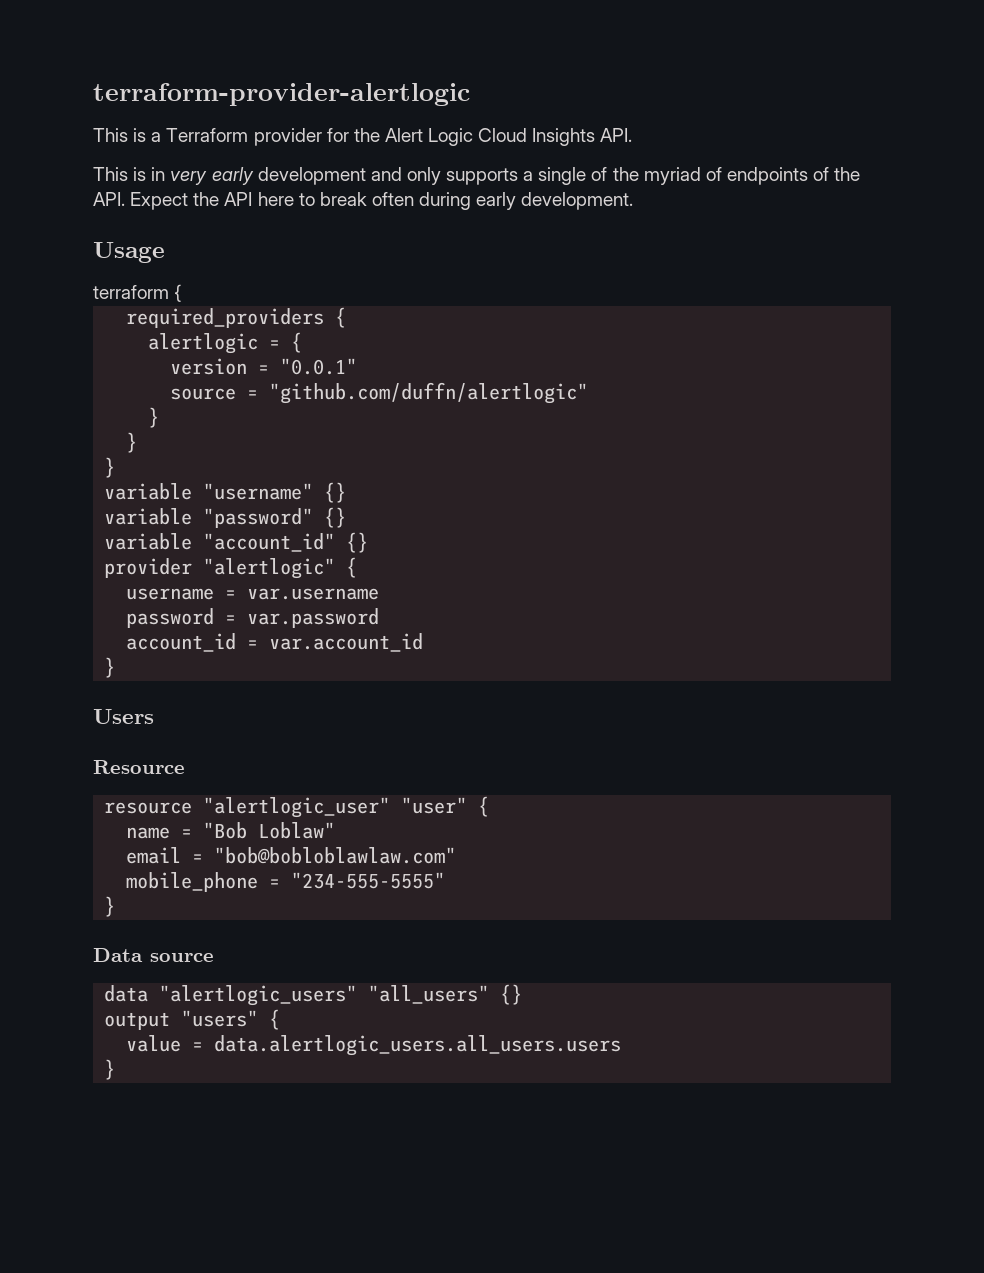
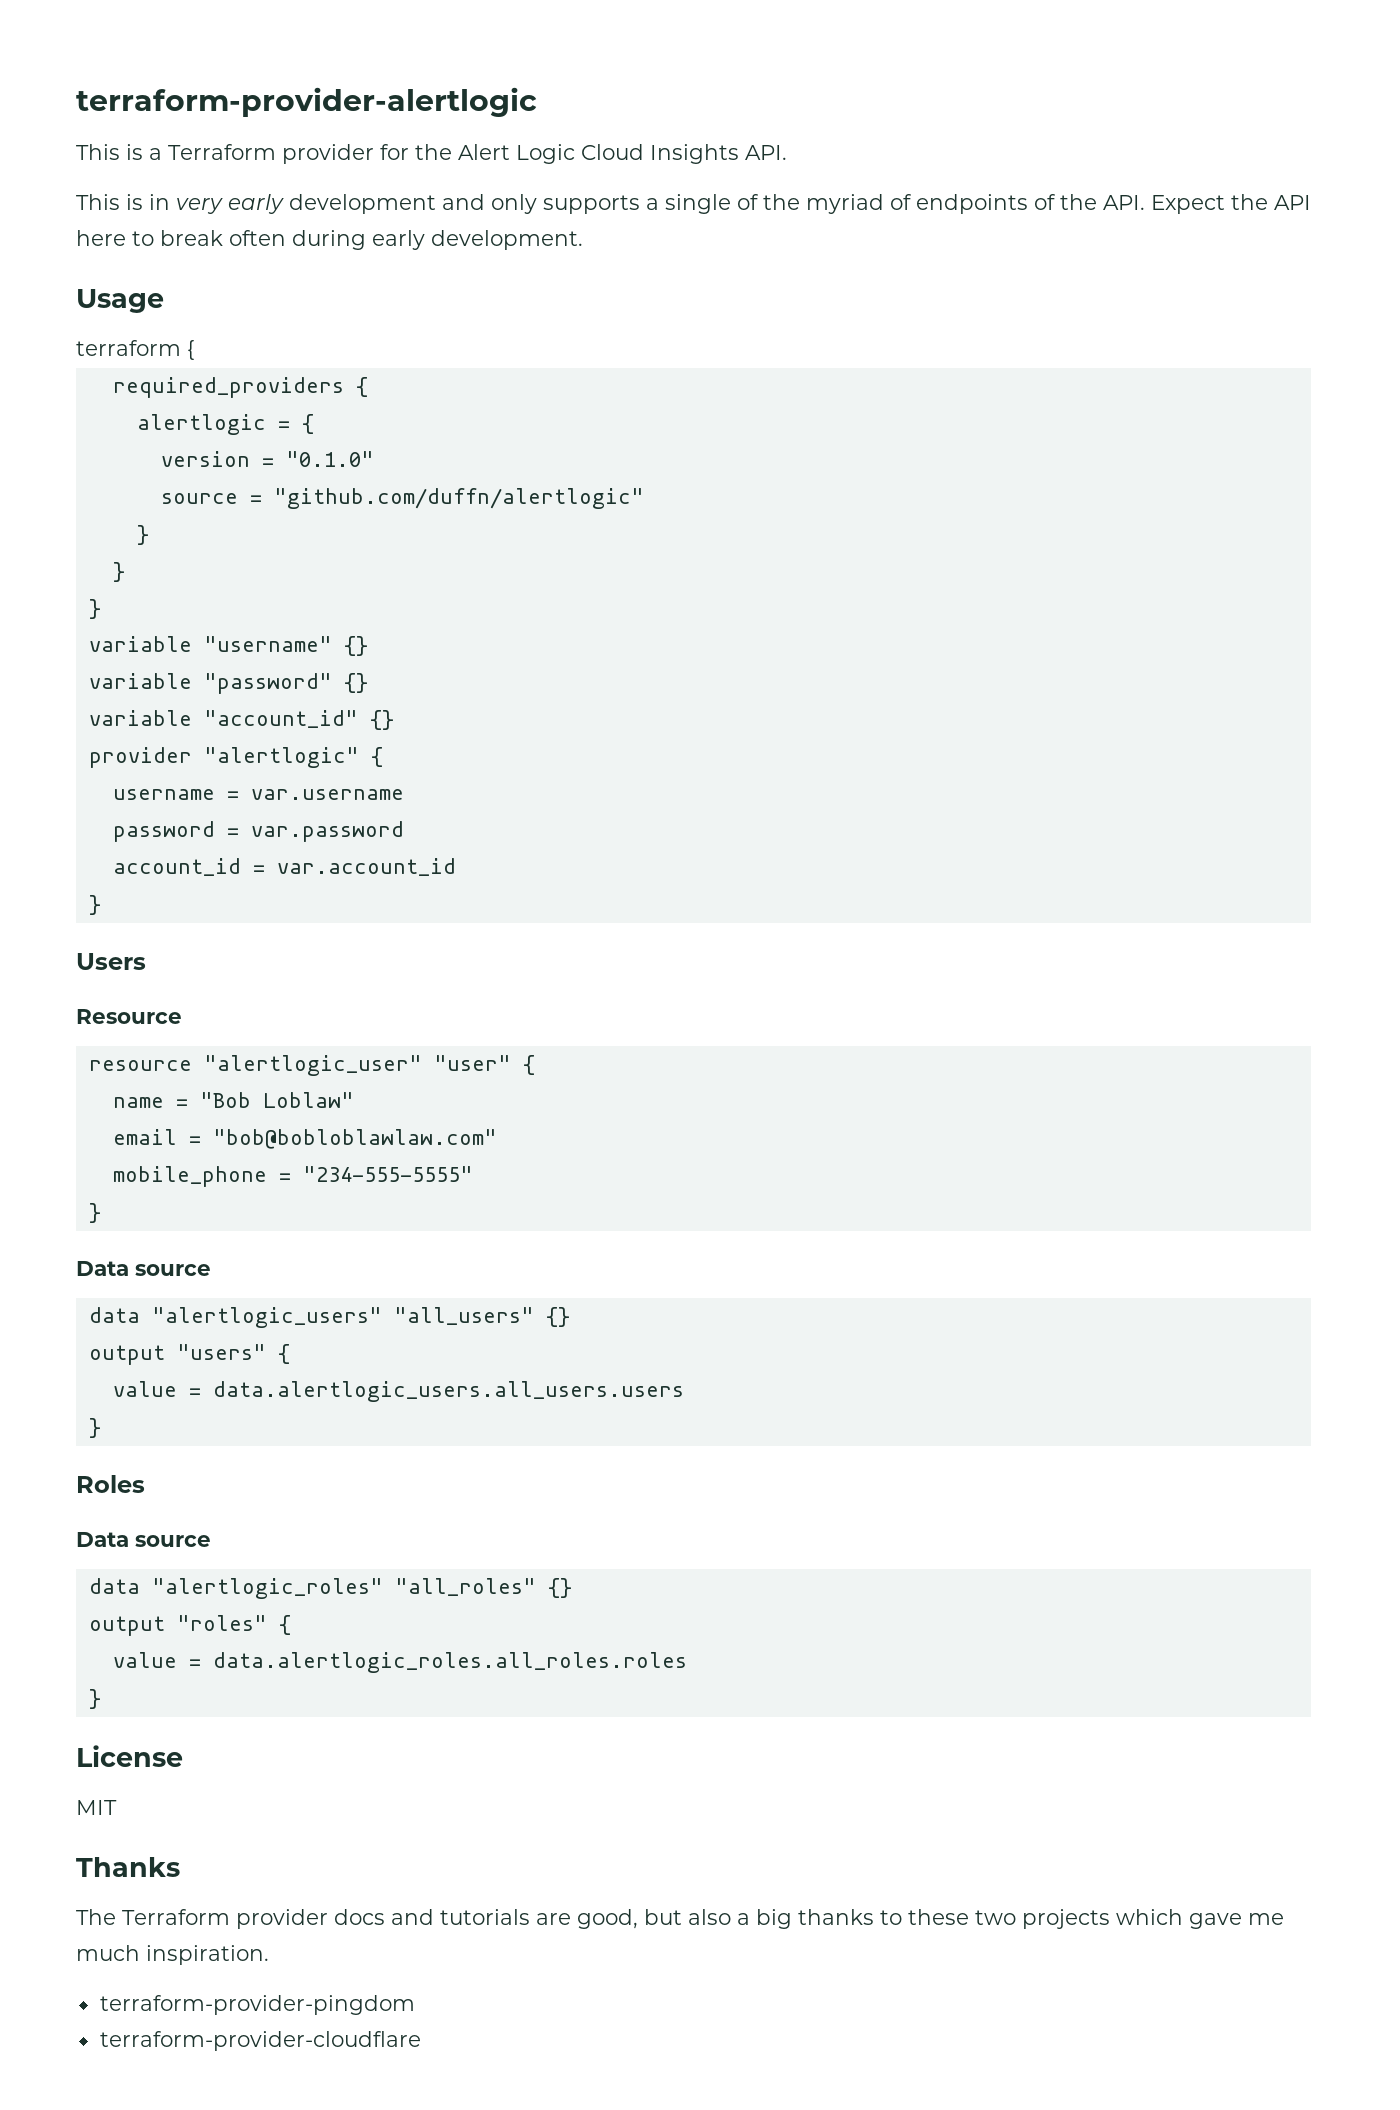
[280,358,358,375] "0.0.1" -> [285,451,374,467] "0.1.0"
(116, 1069) none -> [76,1475,145,1493] [76,1532,211,1547] [88,1578,572,1599] [88,1615,291,1636] [112,1652,687,1673] [88,1689,101,1709] [76,1745,183,1767] [76,1800,117,1815] [76,1857,180,1877] [76,1909,1284,1929] [76,1945,269,1965] [99,1995,415,2015] [99,2031,421,2051] // Roles // Data source // data "alertlogic_roles" "all_roles" {} // output "roles" { // value = data.alertlogic_roles.all_roles.roles // } // License // MIT // Thanks // The Terraform provider docs and tutorials are good, but also a big thanks to these two projects which gave me much inspiration. // terraform-provider-pingdom // terraform-provider-cloudflare

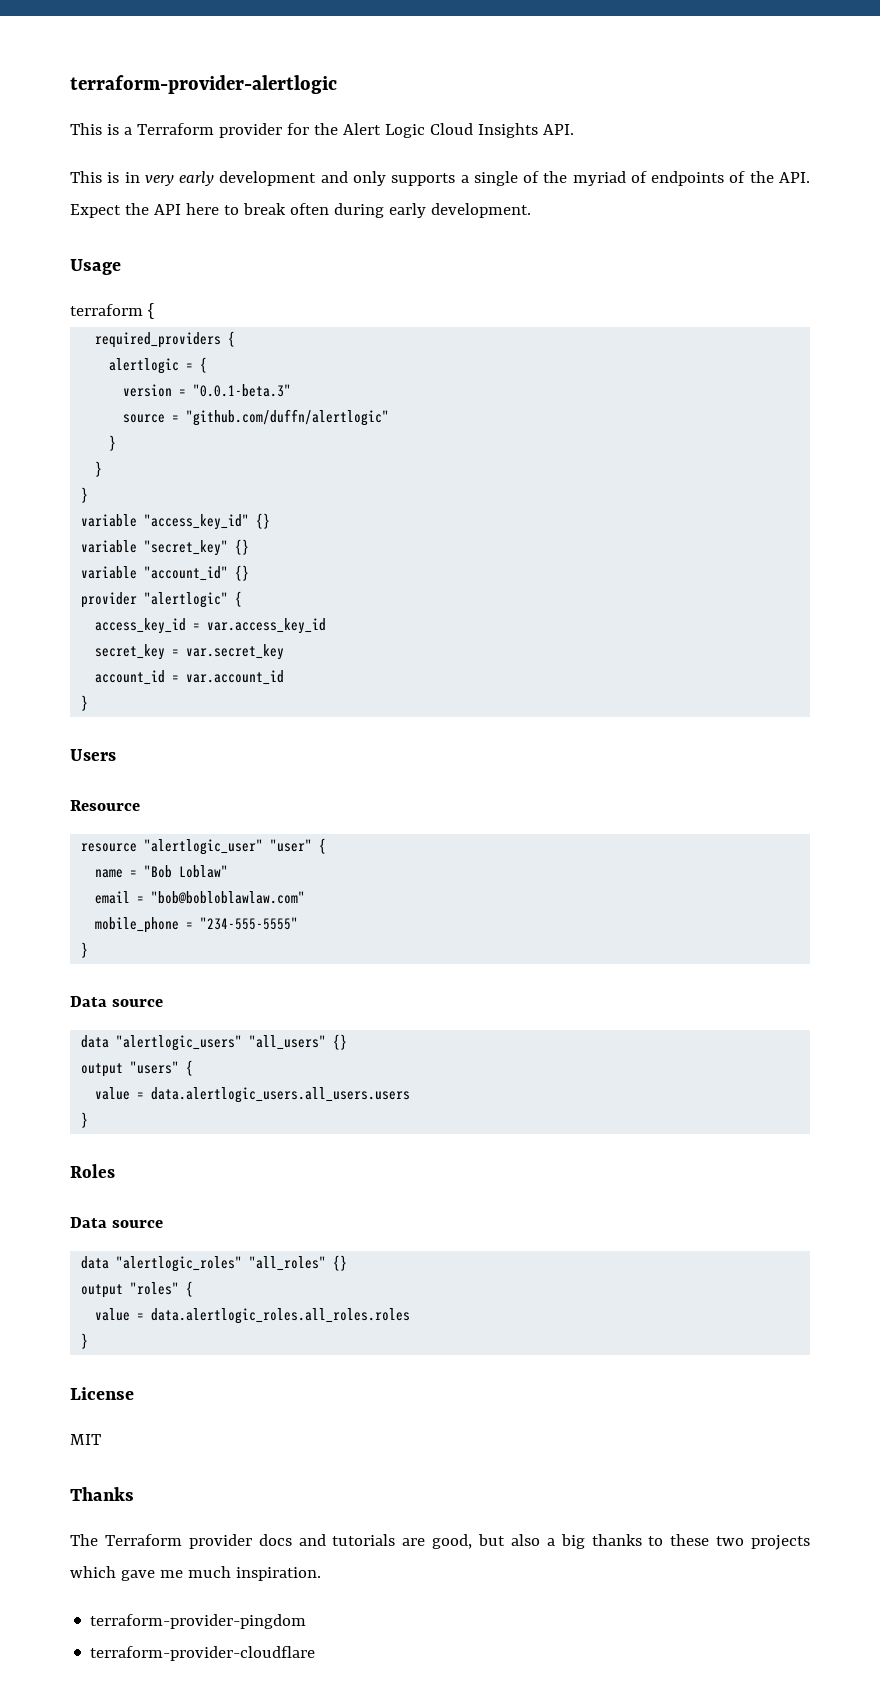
[285,451,374,467] "0.1.0" -> [193,384,292,397] "0.0.1-beta.3"
[203,636,368,656] [88,673,332,694] "username" {} // variable "password" -> [144,513,271,530] [81,540,229,556] "access_key_id" {} // variable "secret_key"
[112,789,404,800] [112,821,404,842] username = var.username // password = var.password -> [95,618,327,634] [95,644,285,660] access_key_id = var.access_key_id // secret_key = var.secret_key

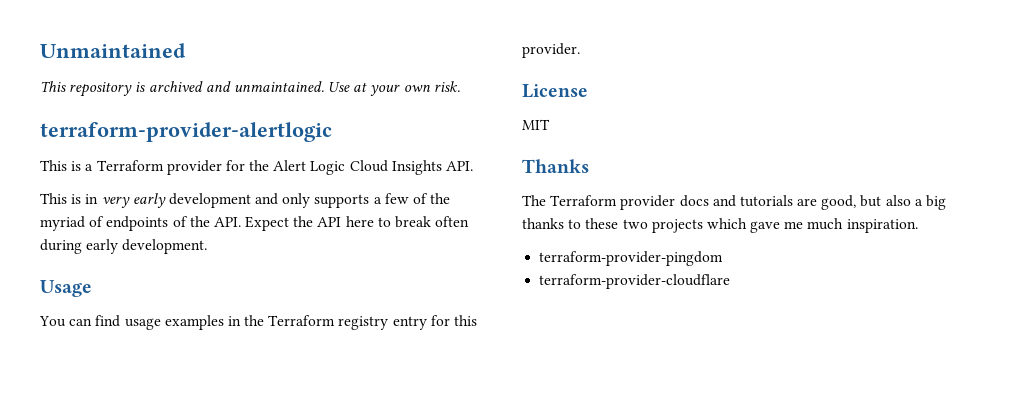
(70, 84) none -> [40,43,186,58] [40,81,460,97] Unmaintained // This repository is archived and unmaintained. Use at your own risk. //
[473,171,518,186] single -> [384,193,409,204] few
[70,303,154,319] [95,331,236,348] [109,357,208,374] [123,384,292,397] [123,409,390,426] [109,435,117,451] [95,461,103,477] [81,487,89,503] [81,513,271,530] [81,539,250,556] [81,565,250,581] [81,591,243,608] [95,618,327,634] [95,644,285,660] [95,670,285,685] [81,695,89,711] [70,749,116,761] [70,800,140,811] [81,838,327,855] [95,865,229,878] [95,891,306,904] [95,917,299,933] [81,942,89,958] [70,996,163,1007] [81,1034,348,1051] [81,1060,194,1077] [95,1087,411,1103] [81,1112,89,1128] [70,1164,115,1178] [70,1217,163,1228] [81,1255,348,1272] [81,1281,194,1298] [95,1308,411,1324] [81,1333,89,1349] terraform { // required_providers { // alertlogic = { // version = "0.0.1-beta.3" // source = "github.com/duffn/alertlogic" // } // } // } // variable "access_key_id" {} // variable "secret_key" {} // variable "account_id" {} // provider "alertlogic" { // access_key_id = var.access_key_id // secret_key = var.secret_key // account_id = var.account_id // } // Users // Resource // resource "alertlogic_user" "user" { // name = "Bob Loblaw" // email = "bob@bobloblawlaw.com" // mobile_phone = "234-555-5555" // } // Data source // data "alertlogic_users" "all_users" {} // output "users" { // value = data.alertlogic_users.all_users.users // } // Roles // Data source // data "alertlogic_roles" "all_roles" {} // output "roles" { // value = data.alertlogic_roles.all_roles.roles // } -> [39,315,478,330] [522,43,580,58] You can find usage examples in the Terraform registry entry for this provider.

